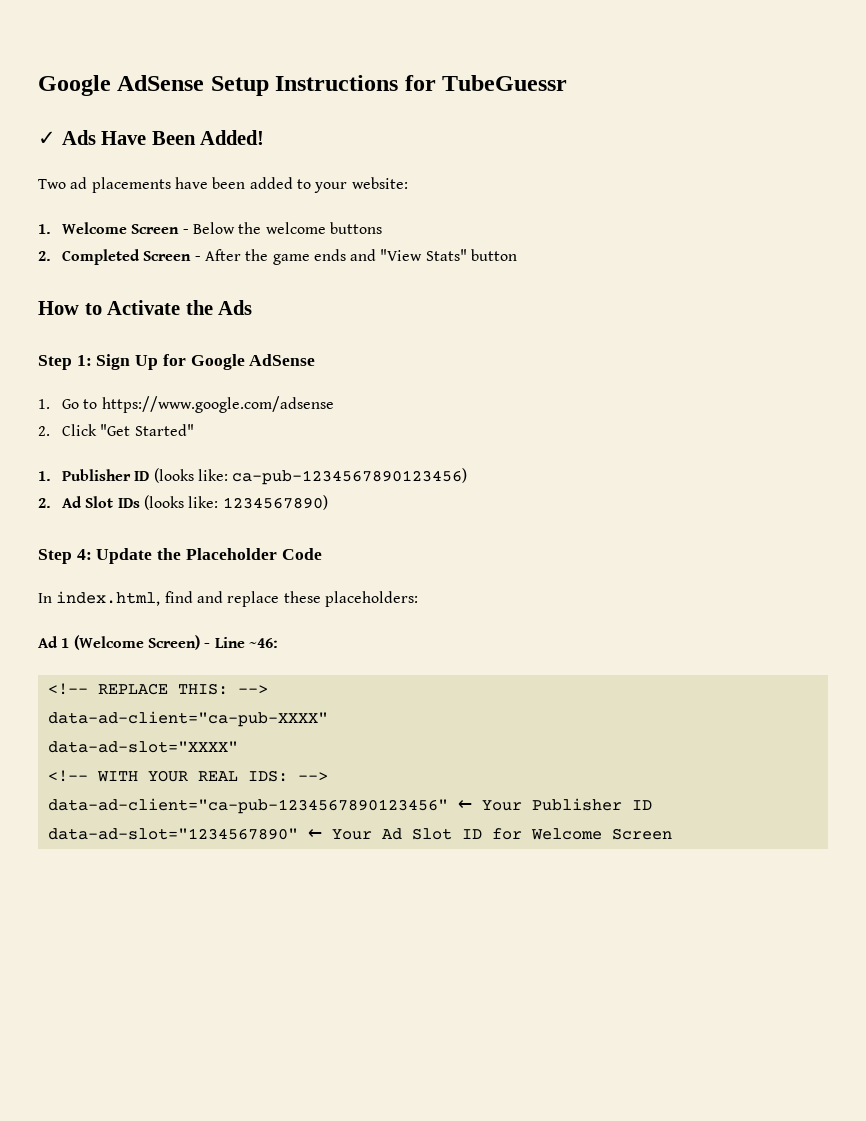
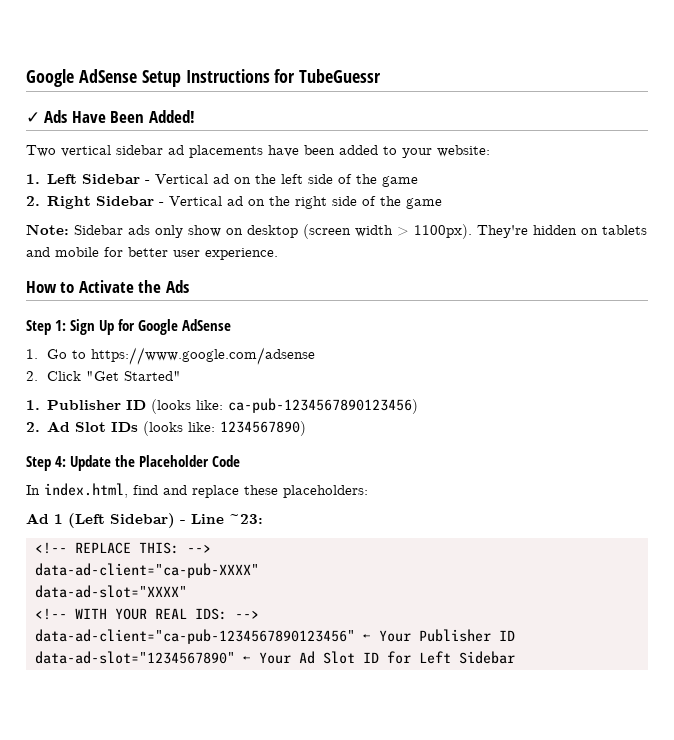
(66, 184) none -> [61,145,163,157] vertical sidebar
[61,222,382,234] [38,249,518,265] Welcome Screen - Below the welcome buttons // 2. Completed Screen - After the game ends and "View Stats" button -> [47,174,419,187] [26,196,443,209] [26,224,647,239] [26,247,278,260] Left Sidebar - Vertical ad on the left side of the game // 2. Right Sidebar - Vertical ad on the right side of the game // Note: Sidebar ads only show on desktop (screen width > 1100px). They're hidden on tablets and mobile for better user experience.
[73,635,200,650] (Welcome Screen) -> [68,513,175,528] (Left Sidebar)
[248,638,278,648] ~46: -> [229,514,263,524] ~23:
[530,828,672,840] Welcome Screen -> [418,651,515,664] Left Sidebar

